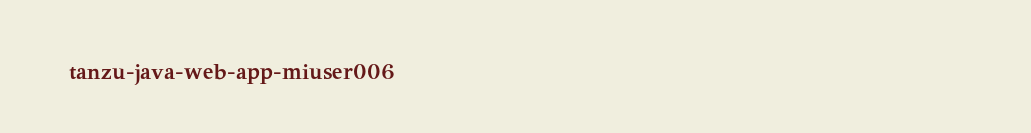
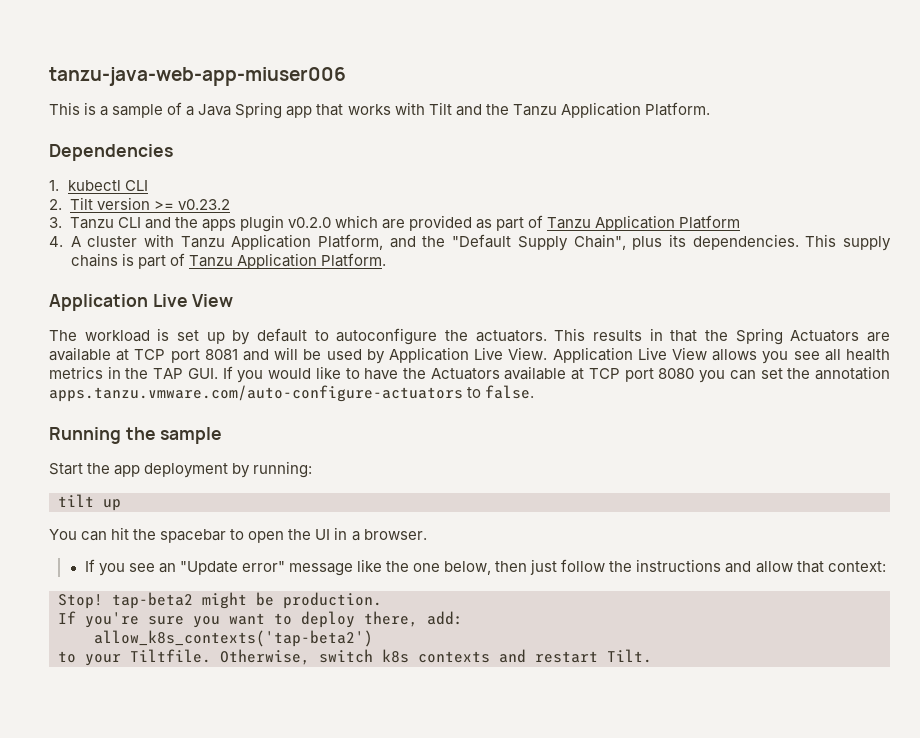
(395, 74) none -> [49,102,710,119] [49,144,173,161] [49,180,149,191] [49,197,230,210] [49,215,741,232] [49,234,892,251] [70,253,386,269] [49,294,234,311] [49,328,890,345] [49,347,891,364] [49,366,891,383] [49,385,535,402] [49,427,223,444] [49,461,313,478] [58,494,121,511] [49,527,427,543] [84,559,886,576] [58,592,382,609] [58,611,463,628] [94,630,373,647] [58,649,652,666] // This is a sample of a Java Spring app that works with Tilt and the Tanzu Application Platform. // Dependencies // 1. kubectl CLI // 2. Tilt version >= v0.23.2 // 3. Tanzu CLI and the apps plugin v0.2.0 which are provided as part of Tanzu Application Platform // 4. A cluster with Tanzu Application Platform, and the "Default Supply Chain", plus its dependencies. This supply chains is part of Tanzu Application Platform. // Application Live View // The workload is set up by default to autoconfigure the actuators. This results in that the Spring Actuators are available at TCP port 8081 and will be used by Application Live View. Application Live View allows you see all health metrics in the TAP GUI. If you would like to have the Actuators available at TCP port 8080 you can set the annotation apps.tanzu.vmware.com/auto-configure-actuators to false. // Running the sample // Start the app deployment by running: // tilt up // You can hit the spacebar to open the UI in a browser. // If you see an "Update error" message like the one below, then just follow the instructions and allow that context: // Stop! tap-beta2 might be production. // If you're sure you want to deploy there, add: // allow_k8s_contexts('tap-beta2') // to your Tiltfile. Otherwise, switch k8s contexts and restart Tilt.

